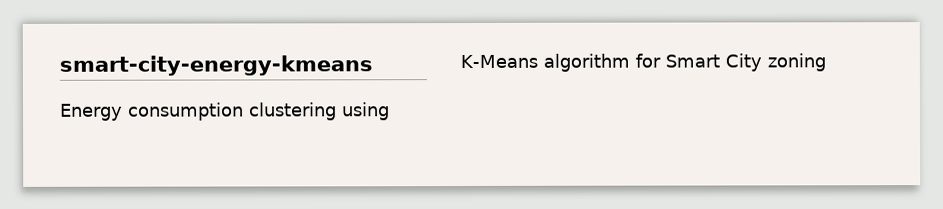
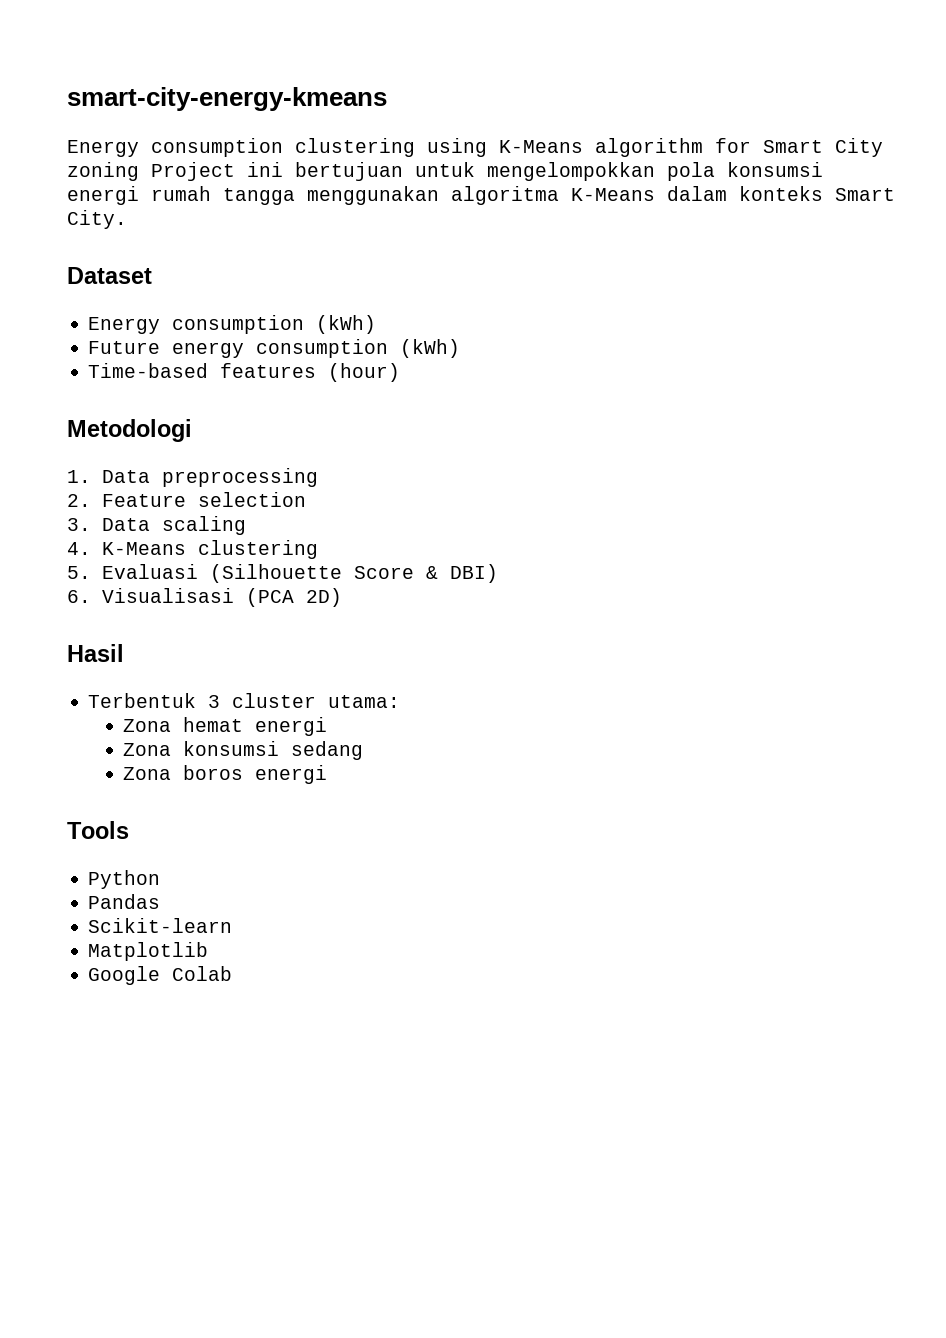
(826, 62) none -> [151,162,823,181] [67,186,895,205] [67,210,127,229] [67,267,152,284] [88,315,377,334] [88,339,461,358] [88,363,401,382] [67,419,192,442] [67,468,318,487] [67,492,306,507] [67,516,246,535] [67,540,318,559] [67,564,498,583] [67,588,342,607] [67,644,124,662] [88,693,401,708] [123,717,328,736] [123,741,364,760] [123,765,328,784] [67,821,129,839] [88,870,161,889] [88,894,161,909] [88,918,233,933] [88,942,209,961] [88,966,233,985] Project ini bertujuan untuk mengelompokkan pola konsumsi energi rumah tangga menggunakan algoritma K-Means dalam konteks Smart City. // Dataset // Energy consumption (kWh) // Future energy consumption (kWh) // Time-based features (hour) // Metodologi // 1. Data preprocessing // 2. Feature selection // 3. Data scaling // 4. K-Means clustering // 5. Evaluasi (Silhouette Score & DBI) // 6. Visualisasi (PCA 2D) // Hasil // Terbentuk 3 cluster utama: // Zona hemat energi // Zona konsumsi sedang // Zona boros energi // Tools // Python // Pandas // Scikit-learn // Matplotlib // Google Colab

